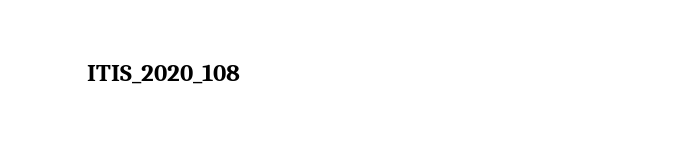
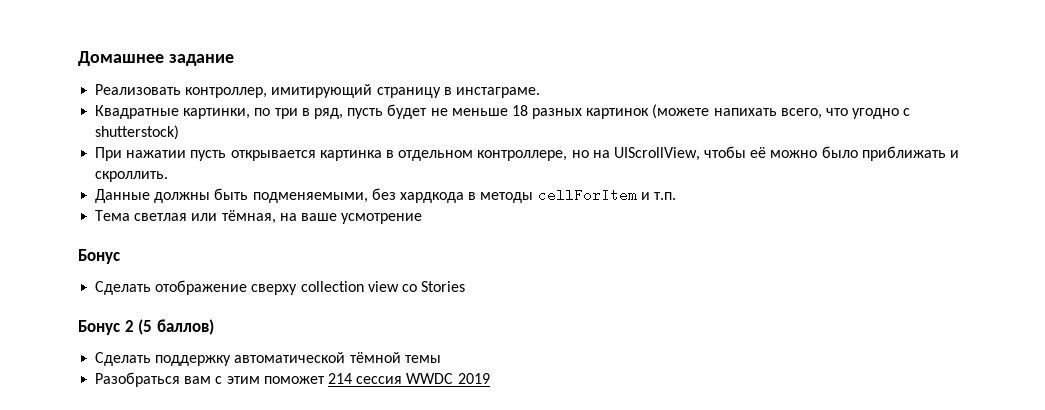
[87,64,240,84] ITIS_2020_108 -> [78,51,234,66] [95,84,540,98] [95,104,911,119] [95,125,180,140] [95,146,960,161] [95,171,169,182] [95,188,676,203] [95,210,423,224] [78,249,120,264] [95,280,466,295] [78,319,214,335] [95,352,441,366] [95,372,490,387] Домашнее задание // Реализовать контроллер, имитирующий страницу в инстаграме. // Квадратные картинки, по три в ряд, пусть будет не меньше 18 разных картинок (можете напихать всего, что угодно с shutterstock) // При нажатии пусть открывается картинка в отдельном контроллере, но на UIScrollView, чтобы её можно было приближать и скроллить. // Данные должны быть подменяемыми, без хардкода в методы cellForItem и т.п. // Тема светлая или тёмная, на ваше усмотрение // Бонус // Сделать отображение сверху collection view со Stories // Бонус 2 (5 баллов) // Сделать поддержку автоматической тёмной темы // Разобраться вам с этим поможет 214 сессия WWDC 2019

